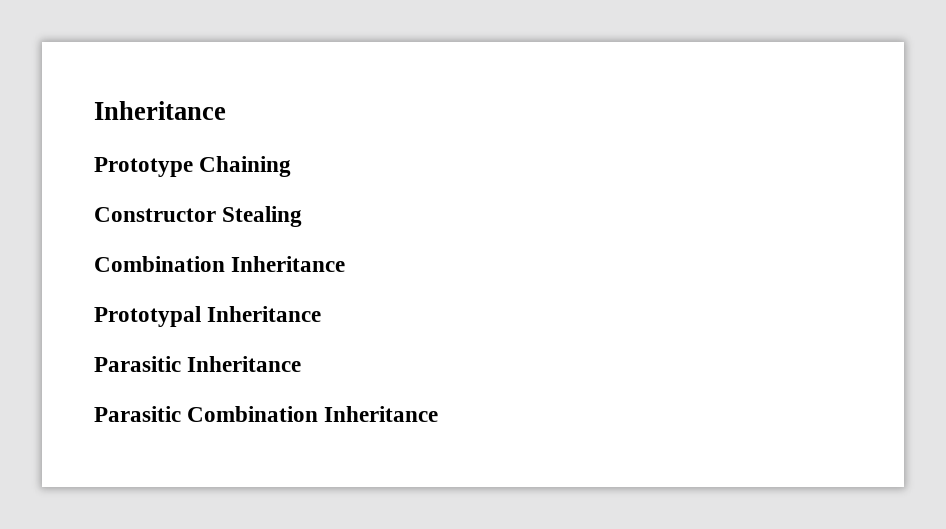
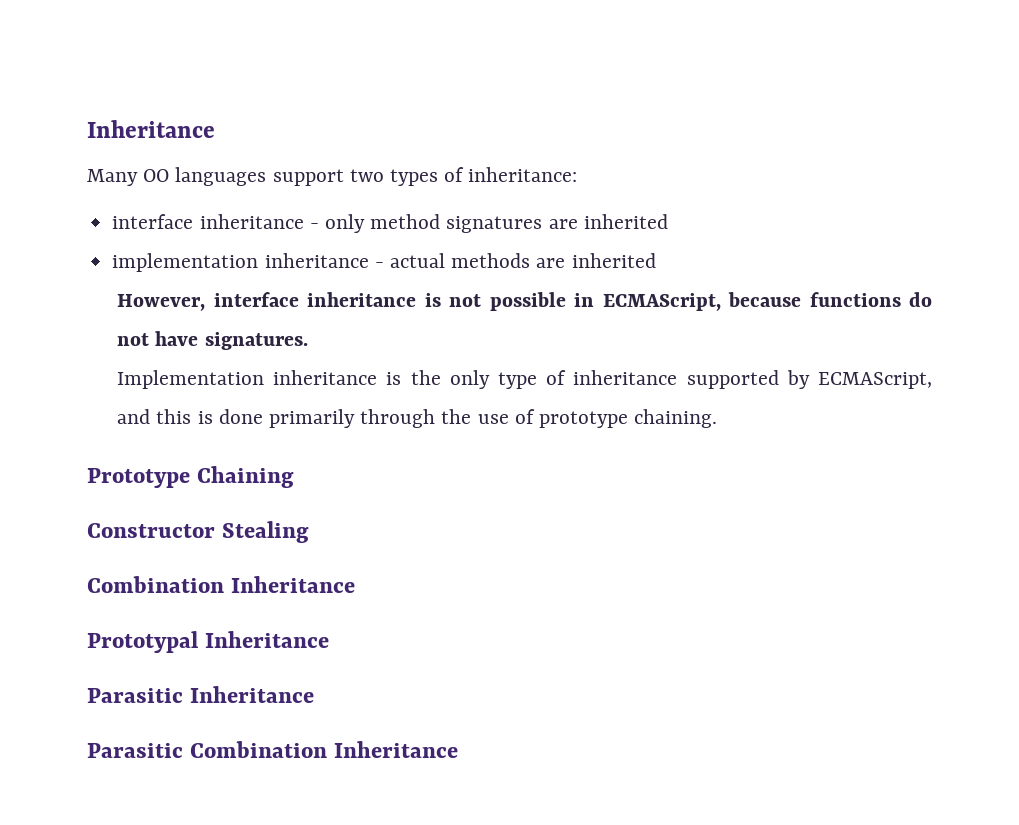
[94,101,226,120] Inheritance -> [87,120,215,138] [87,167,578,186] [112,214,668,233] [112,253,656,272] [117,292,933,311] [117,331,308,350] [117,370,932,389] [117,409,718,428] Inheritance // Many OO languages support two types of inheritance: // interface inheritance - only method signatures are inherited // implementation inheritance - actual methods are inherited // However, interface inheritance is not possible in ECMAScript, because functions do not have signatures. // Implementation inheritance is the only type of inheritance supported by ECMAScript, and this is done primarily through the use of prototype chaining.

